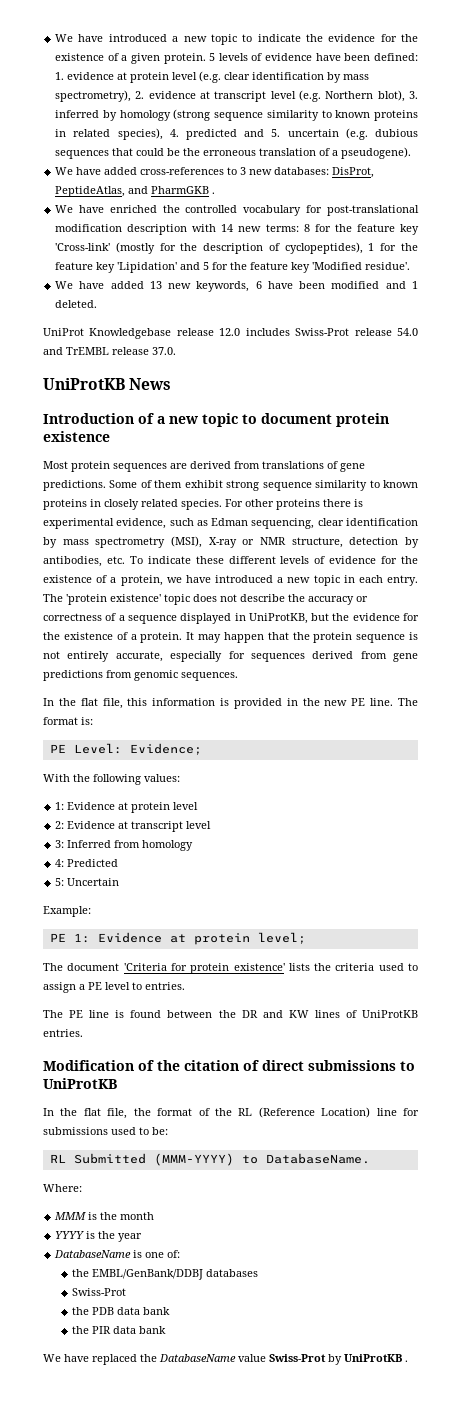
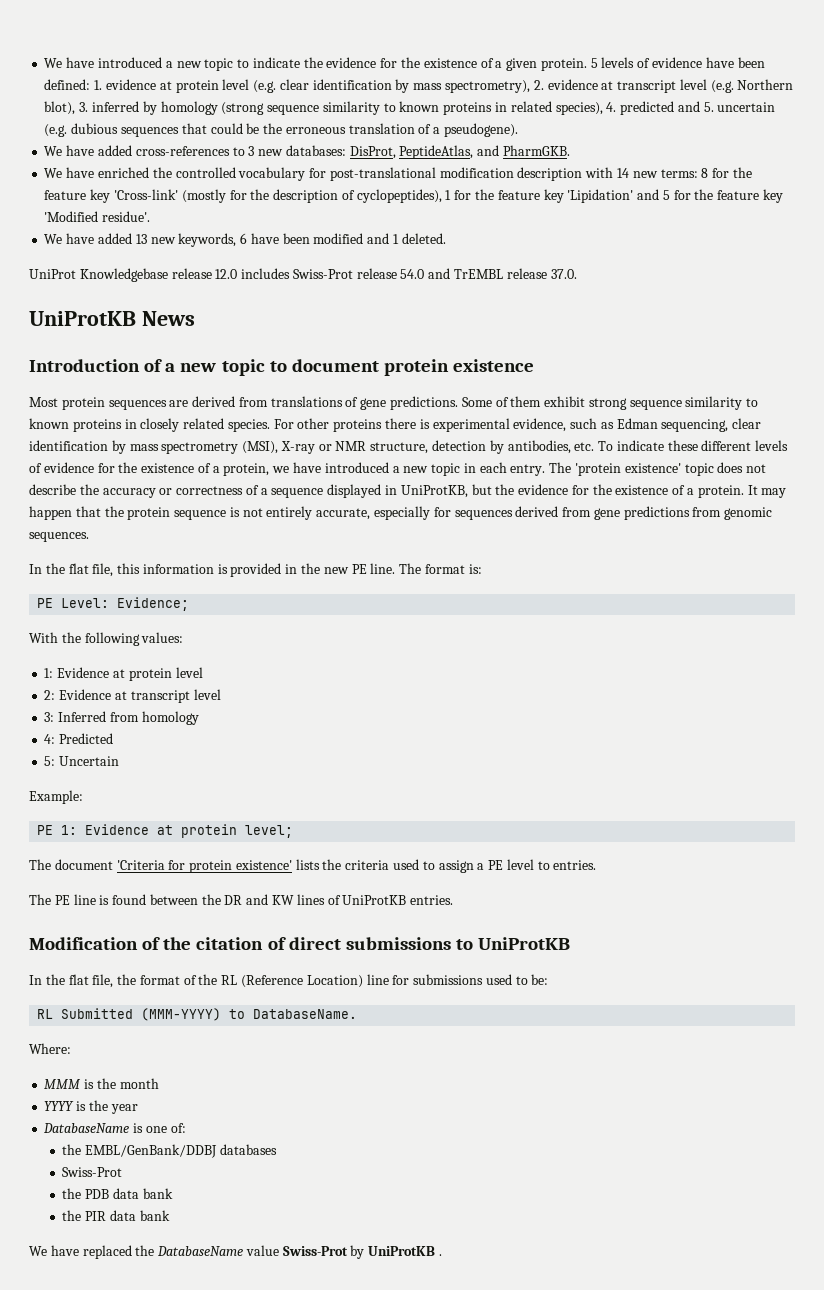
[151,186,216,194] PharmGKB . -> [502,145,570,156] PharmGKB.

